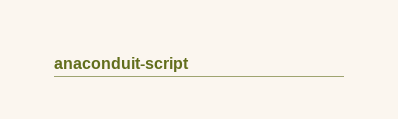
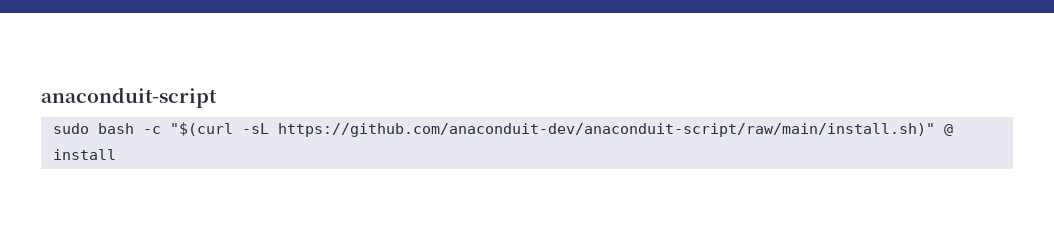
(189, 64) none -> [52,122,953,137] [52,149,116,160] // sudo bash -c "$(curl -sL https://github.com/anaconduit-dev/anaconduit-script/raw/main/install.sh)" @ install

